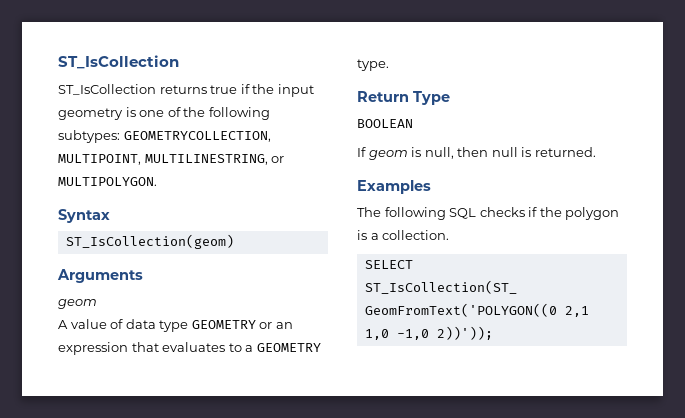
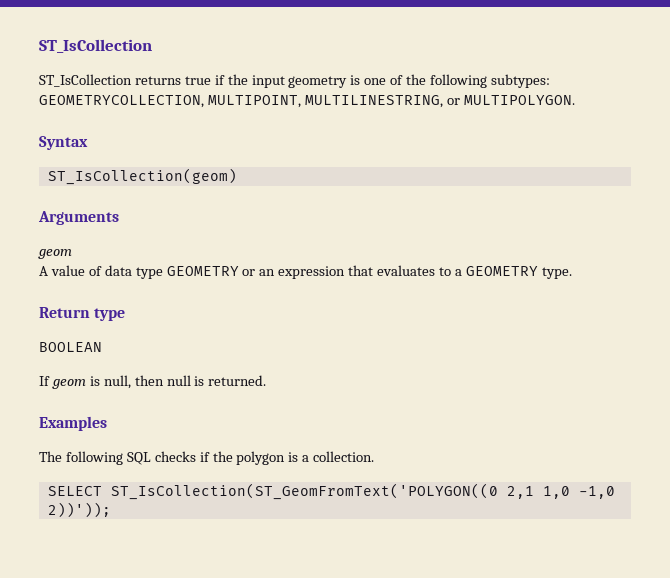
[413,91,450,105] Type -> [94,308,126,321] type

